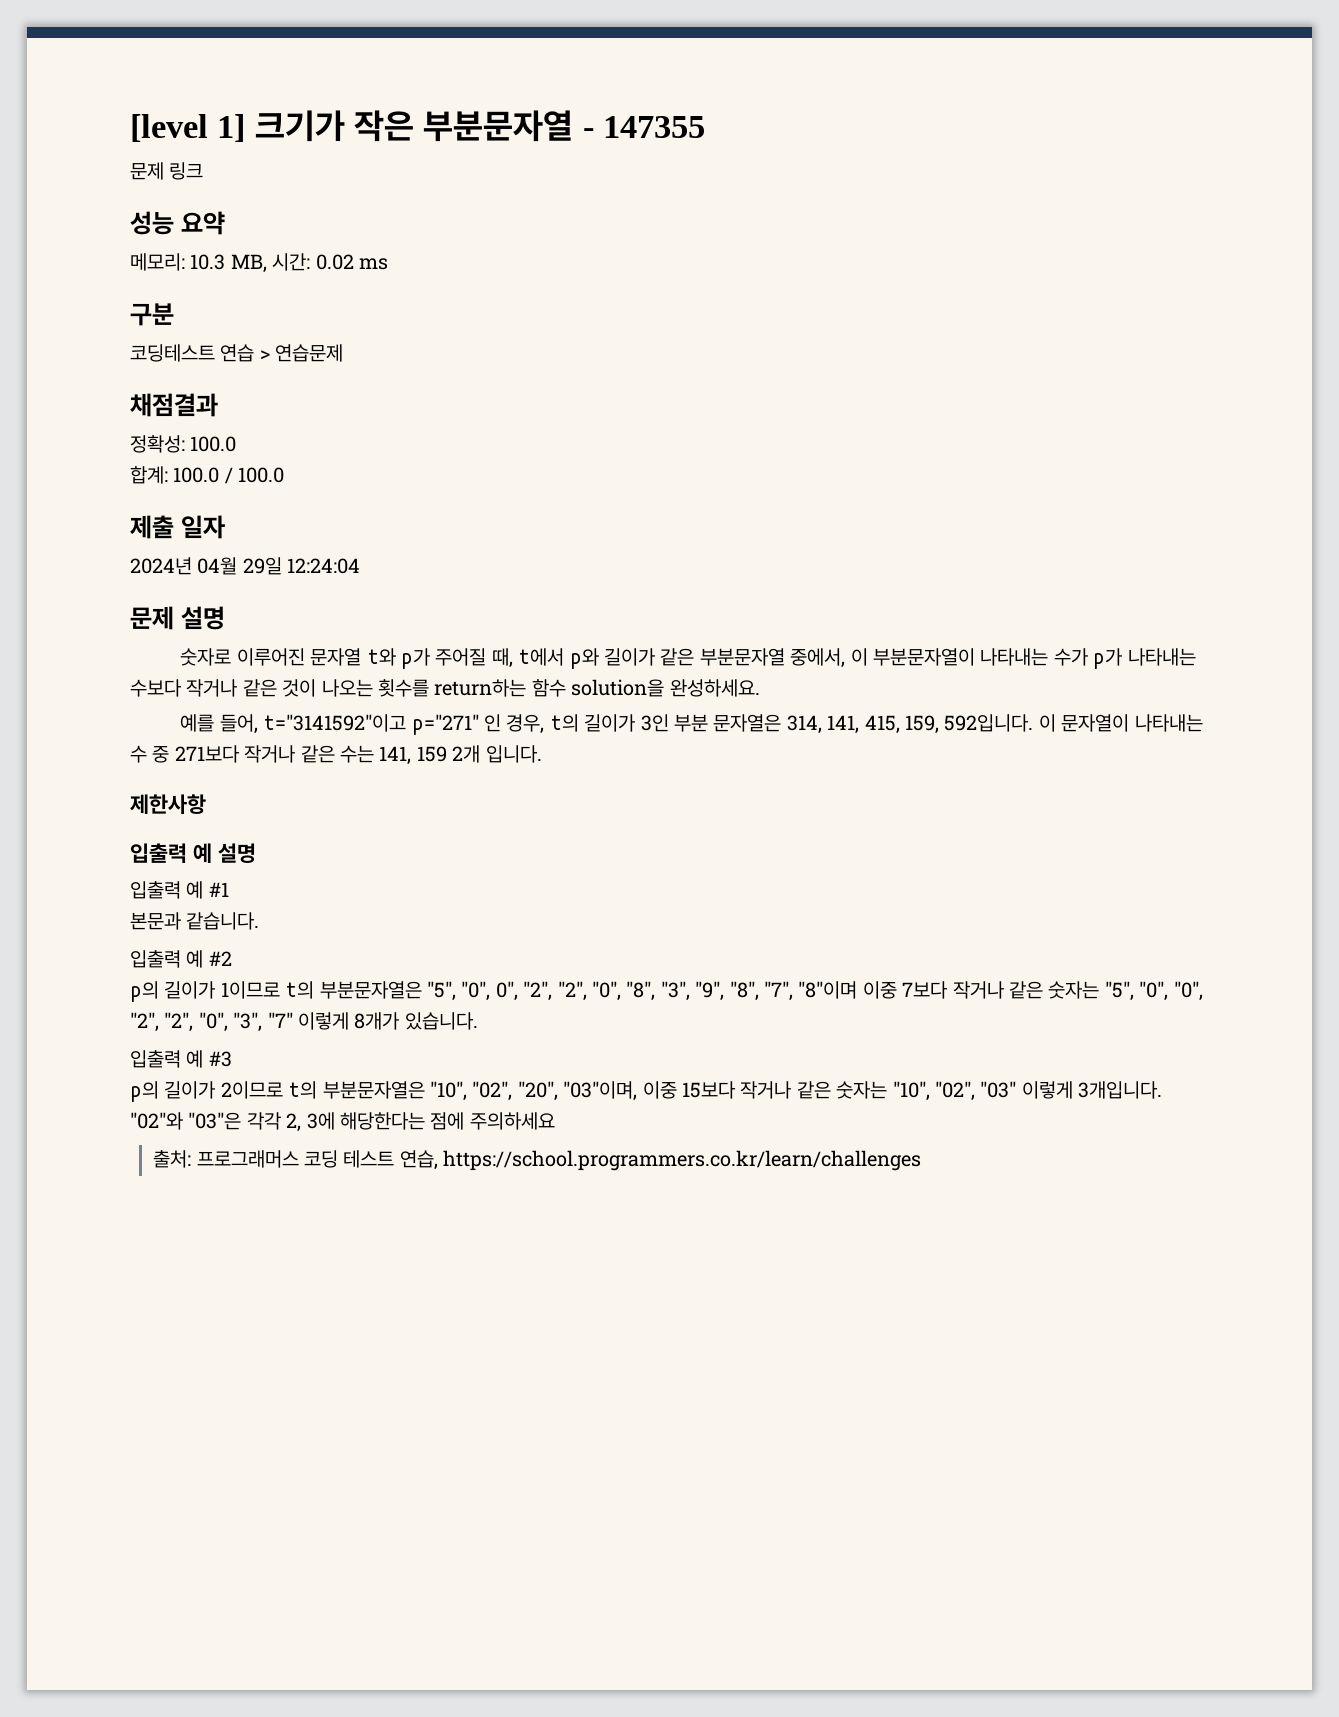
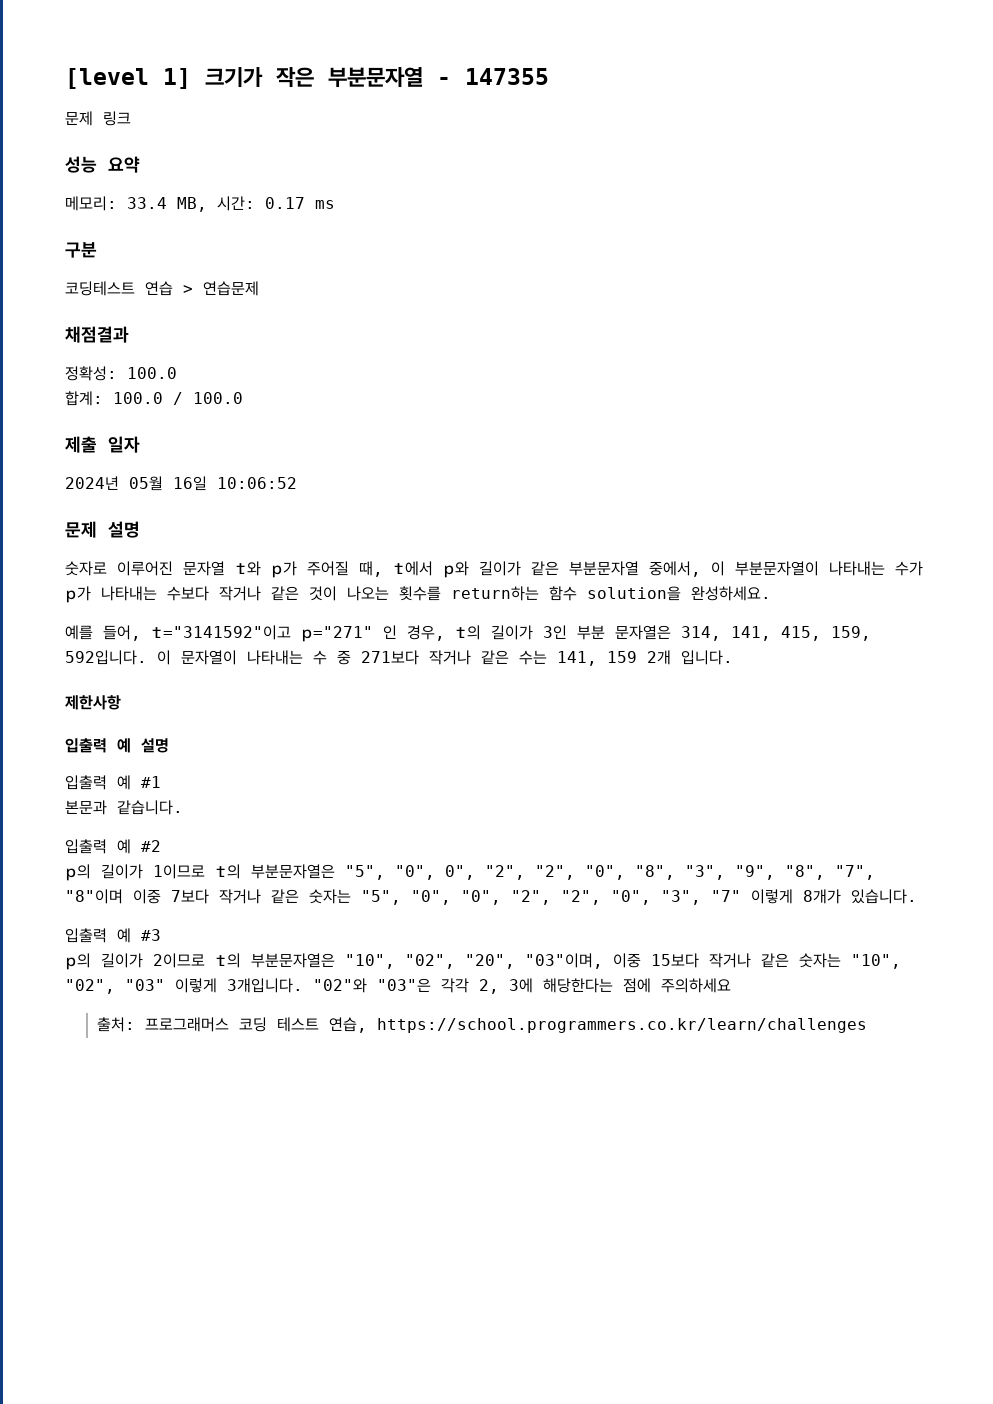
[190,254,226,270] 10.3 -> [127,197,167,209] 33.4
[315,254,354,270] 0.02 -> [265,197,305,209] 0.17
[197,557,361,575] 04월 29일 12:24:04 -> [129,476,297,491] 05월 16일 10:06:52

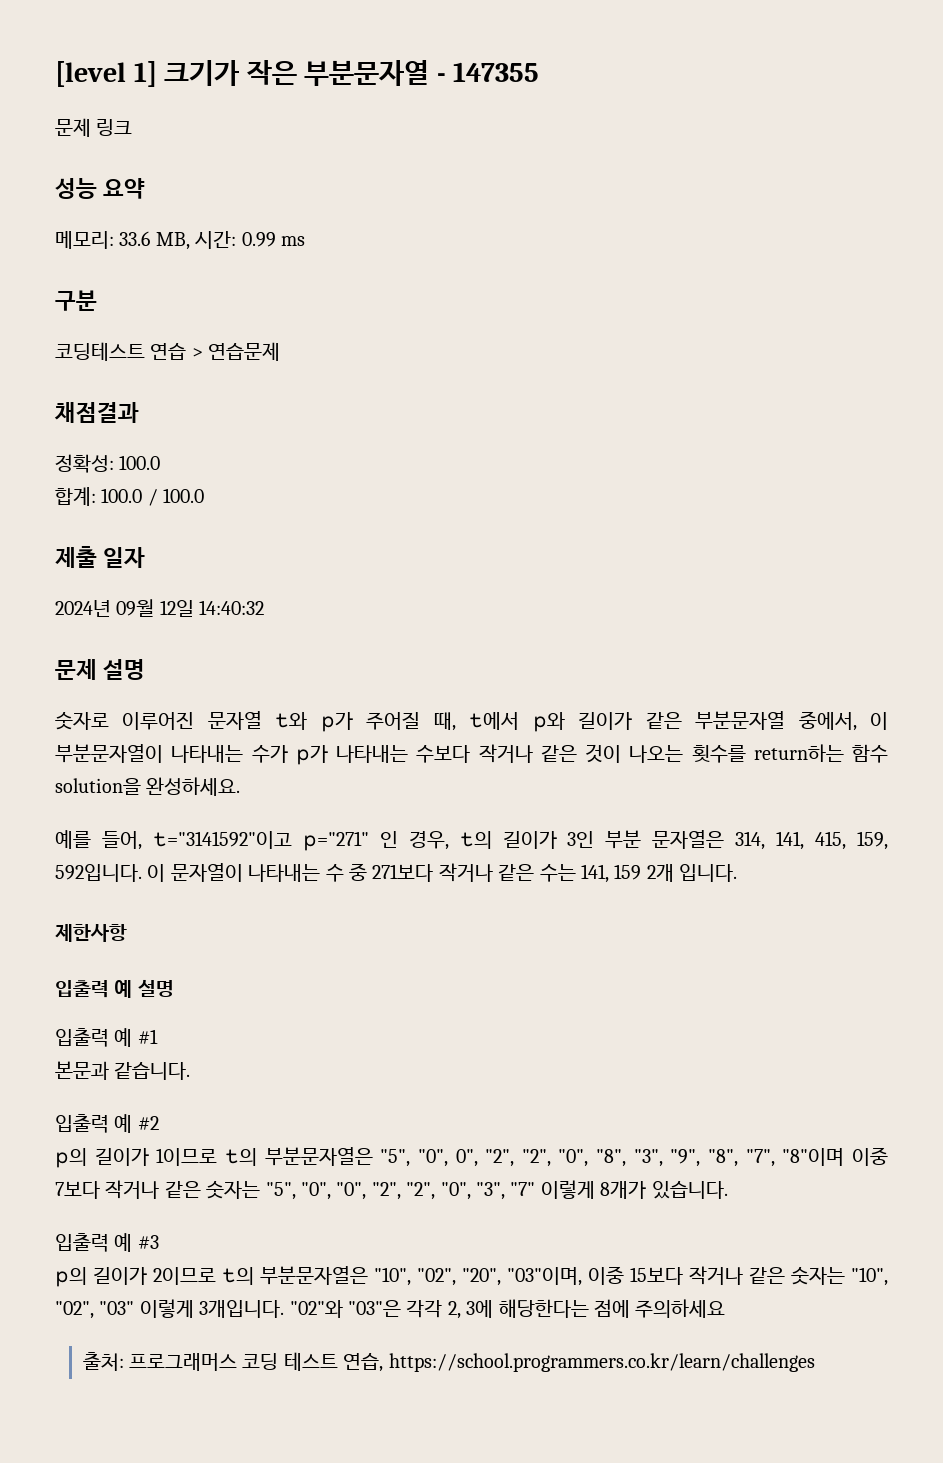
[127,197,167,209] 33.4 -> [119,231,151,246] 33.6
[265,197,305,209] 0.17 -> [241,232,276,247] 0.99
[129,476,297,491] 05월 16일 10:06:52 -> [116,599,265,617] 09월 12일 14:40:32

